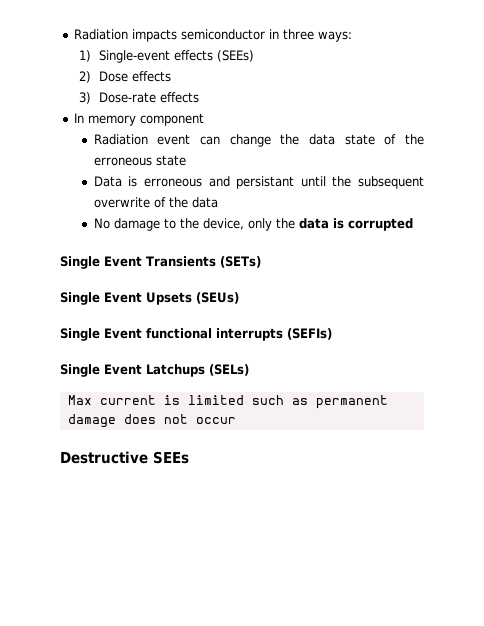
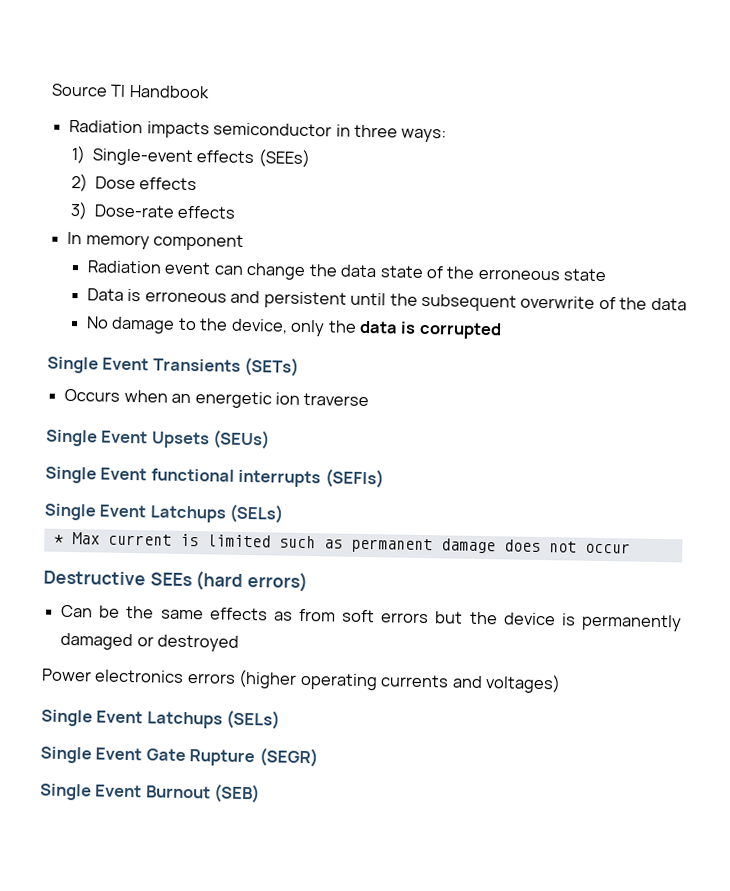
(74, 34) none -> [51,83,210,99] Source TI Handbook //
[236,176,295,189] persistant -> [263,291,347,309] persistent
(261, 262) none -> [64,388,370,409] // Occurs when an energetic ion traverse
(249, 370) none -> [53,534,64,544] *
(189, 457) none -> [195,571,309,593] [61,604,683,632] [60,632,240,652] [41,668,562,694] [41,709,281,730] [40,746,318,768] [39,783,261,804] (hard errors) // Can be the same effects as from soft errors but the device is permanently damaged or destroyed // Power electronics errors (higher operating currents and voltages) // Single Event Latchups (SELs) // Single Event Gate Rupture (SEGR) // Single Event Burnout (SEB)

